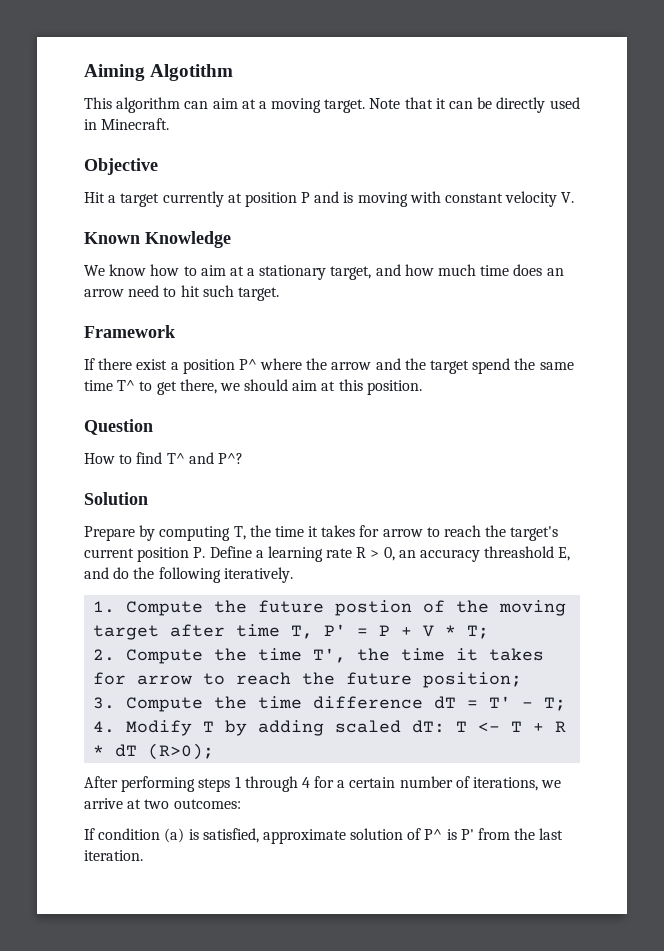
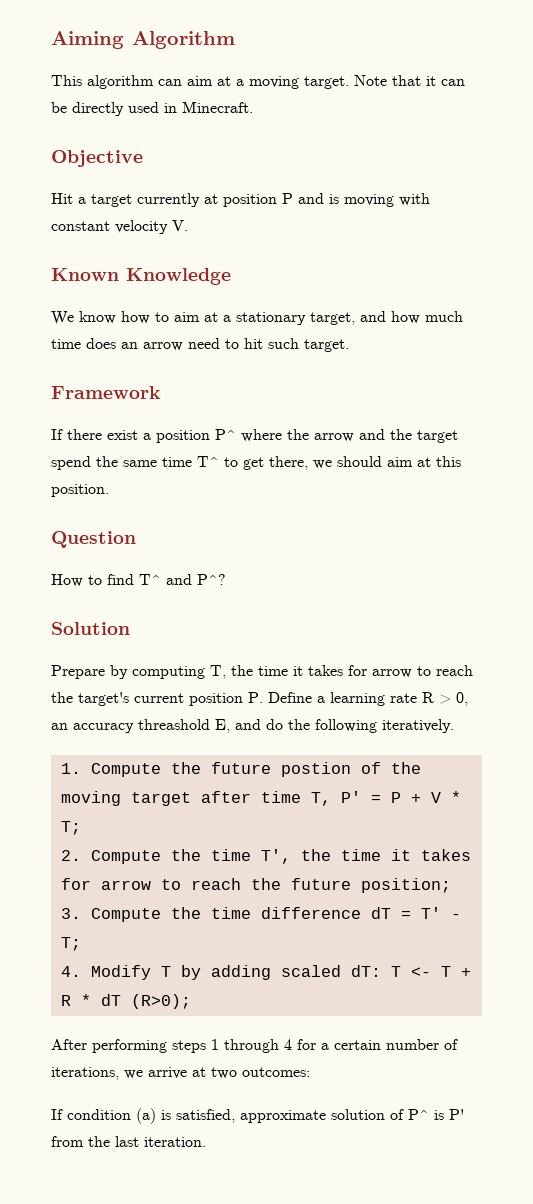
[150,64,234,81] Algotithm -> [132,31,235,49] Algorithm

